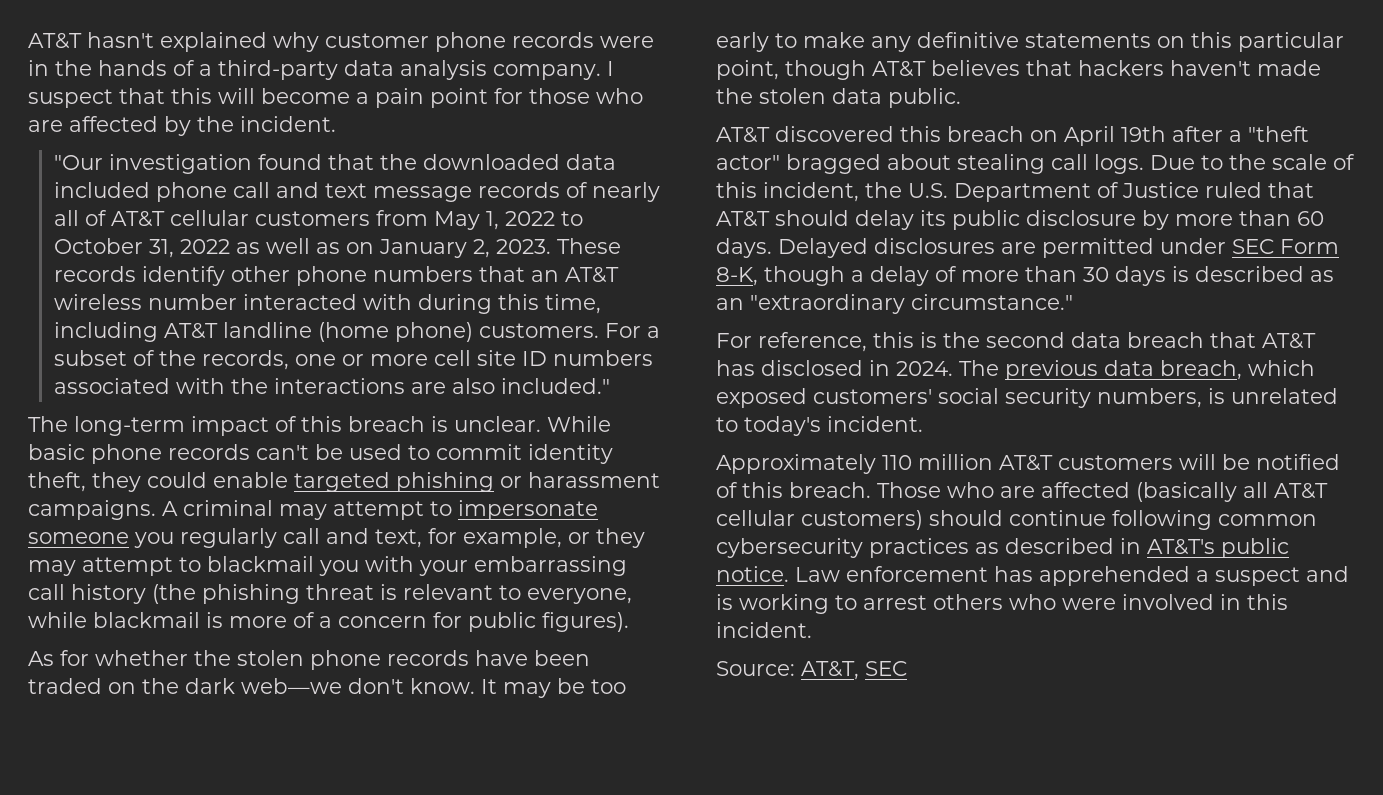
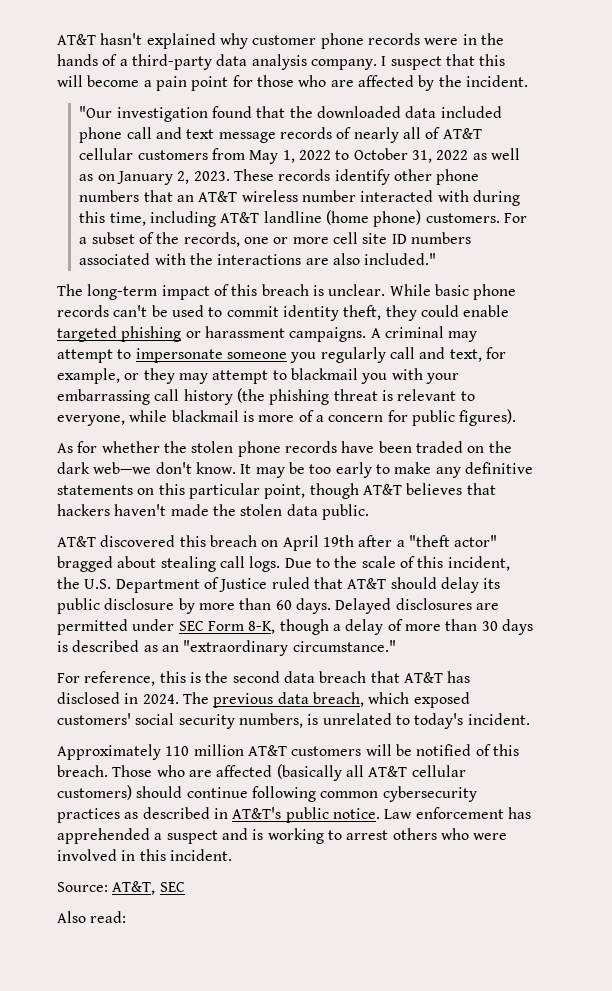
(907, 668) none -> [57,911,127,923] // Also read:

